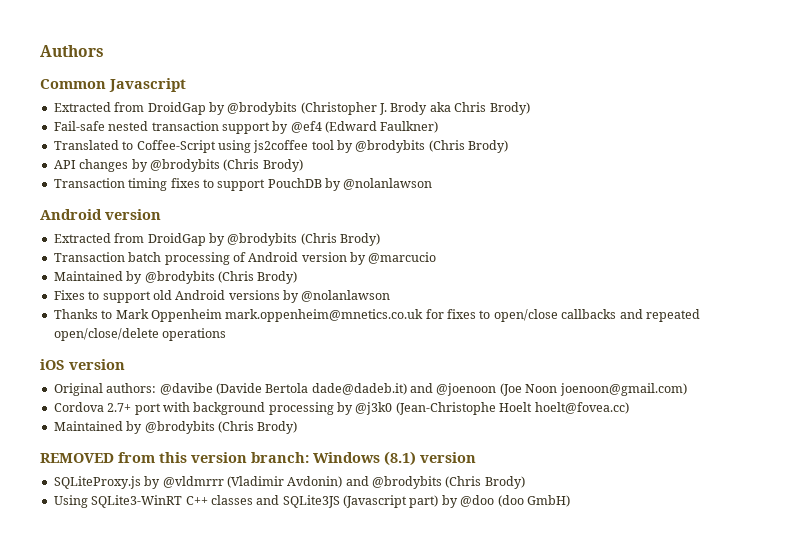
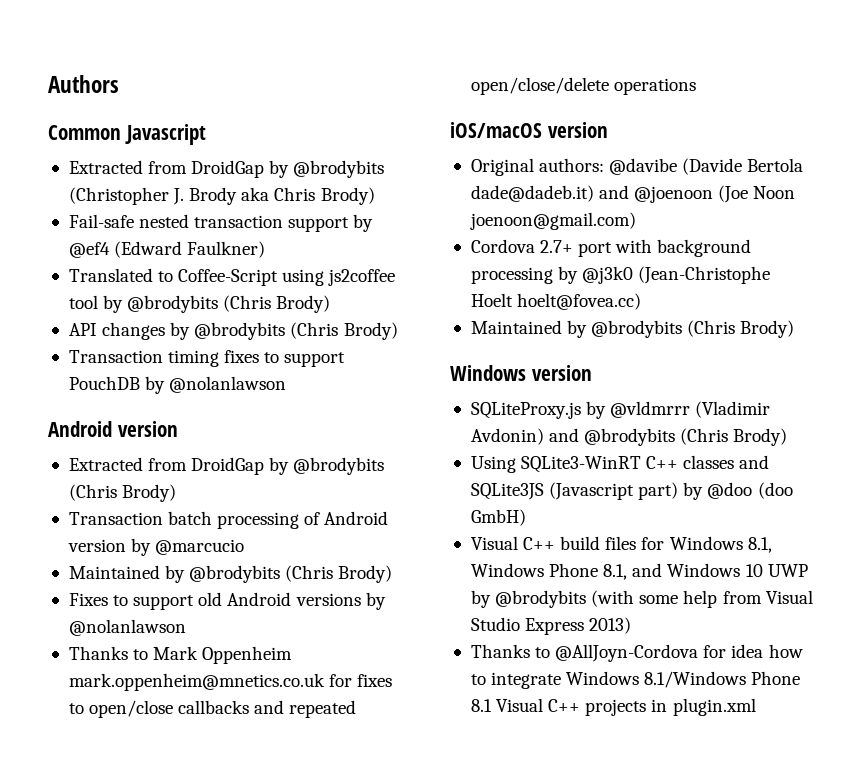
[40,359,65,370] iOS -> [450,122,542,138] iOS/macOS
[40,451,416,466] REMOVED from this version branch: Windows (8.1) -> [450,365,526,381] Windows
(570, 501) none -> [470,536,772,553] [470,563,808,580] [470,590,813,608] [470,617,632,635] [470,644,803,662] [470,671,801,689] [470,698,756,716] // Visual C++ build files for Windows 8.1, Windows Phone 8.1, and Windows 10 UWP by @brodybits (with some help from Visual Studio Express 2013) // Thanks to @AllJoyn-Cordova for idea how to integrate Windows 8.1/Windows Phone 8.1 Visual C++ projects in plugin.xml

